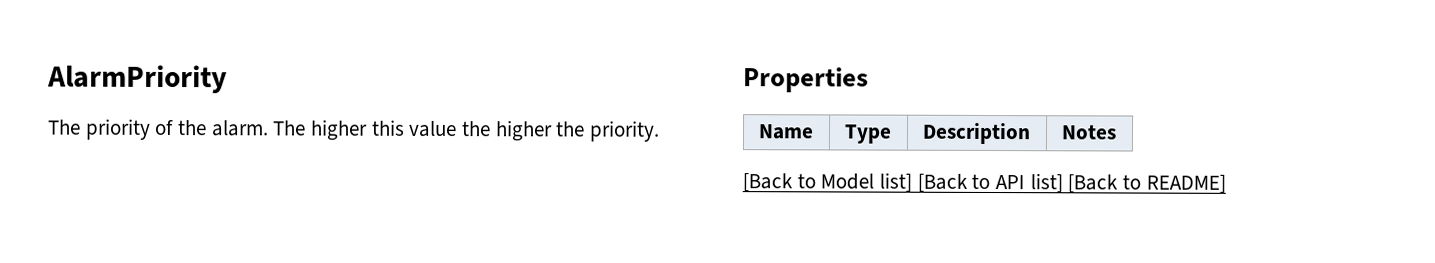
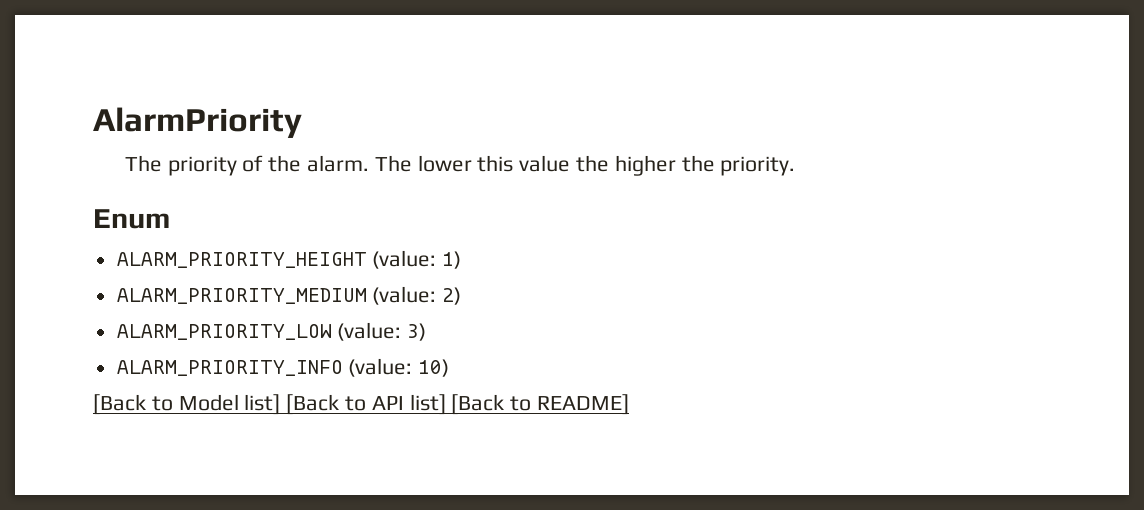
[310,119,369,141] higher -> [417,155,472,172] lower
[743,67,869,93] [757,124,814,140] [843,124,892,144] [921,122,1031,145] [1060,124,1117,140] Properties // Name | Type | Description | Notes -> [93,209,170,229] [116,250,462,269] [116,286,462,305] [116,322,427,341] [116,358,450,377] Enum // ALARM_PRIORITY_HEIGHT (value: 1) // ALARM_PRIORITY_MEDIUM (value: 2) // ALARM_PRIORITY_LOW (value: 3) // ALARM_PRIORITY_INFO (value: 10)

